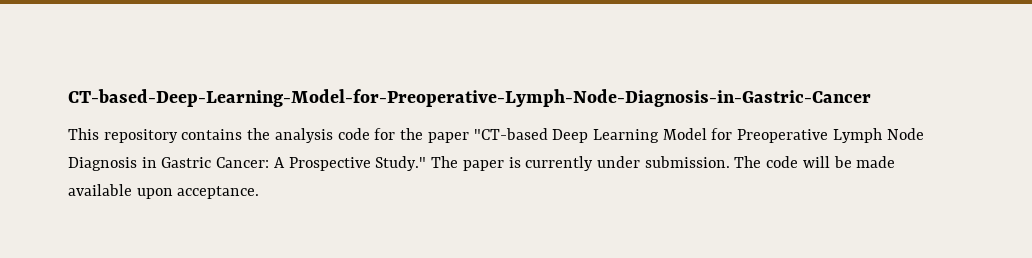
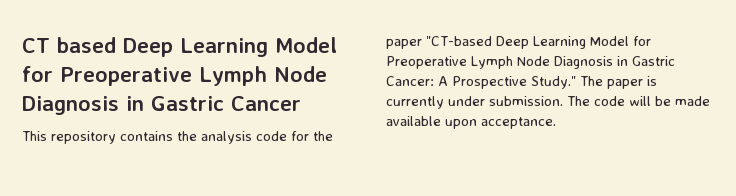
[68,89,871,107] CT-based-Deep-Learning-Model-for-Preoperative-Lymph-Node-Diagnosis-in-Gastric-Cancer -> [22,37,337,57] [22,66,327,86] [22,96,301,115] CT based Deep Learning Model for Preoperative Lymph Node Diagnosis in Gastric Cancer

